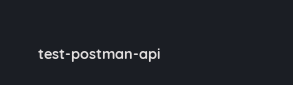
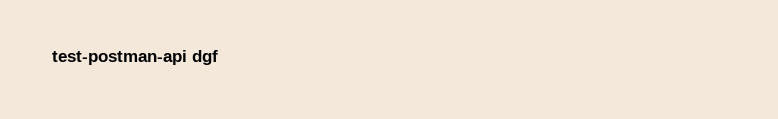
(160, 55) none -> [192,50,218,65] dgf

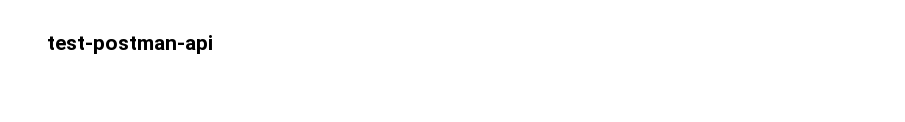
[192,50,218,65] dgf -> (213, 44) none

